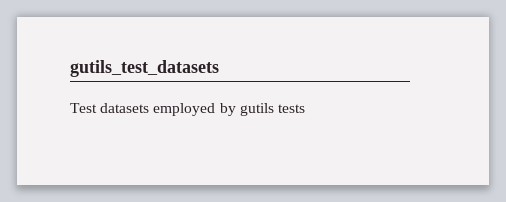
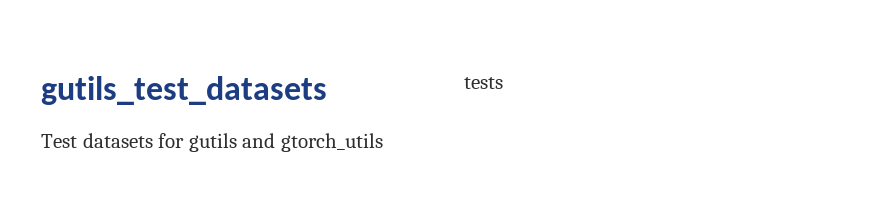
[153,103,274,116] employed by gutils -> [158,133,383,152] for gutils and gtorch_utils

